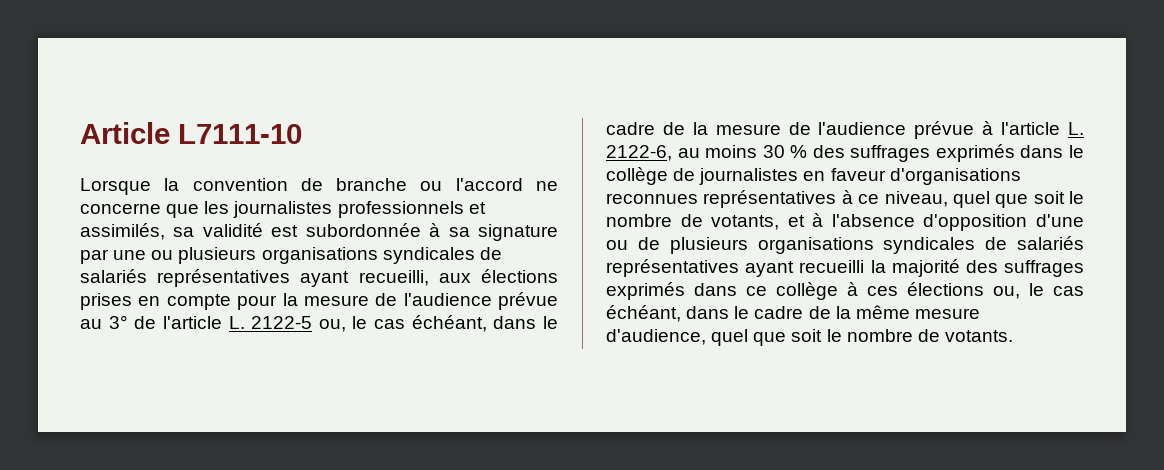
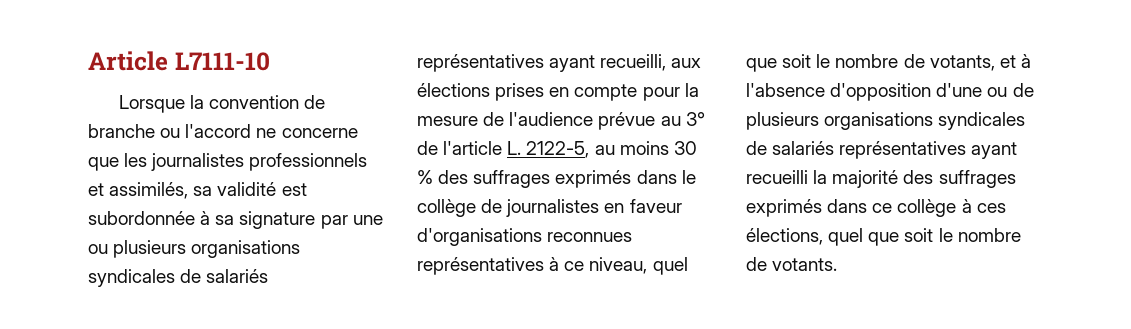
[251,315,558,332] [606,121,1084,139] [606,145,672,161] 2122-5 ou, le cas échéant, dans le cadre de la mesure de l'audience prévue à l'article L. 2122-6, -> [526,141,590,158] 2122-5,
[907,282,1084,299] [606,305,980,322] [606,329,706,345] élections ou, le cas échéant, dans le cadre de la même mesure d'audience, -> [746,228,823,245] élections,

